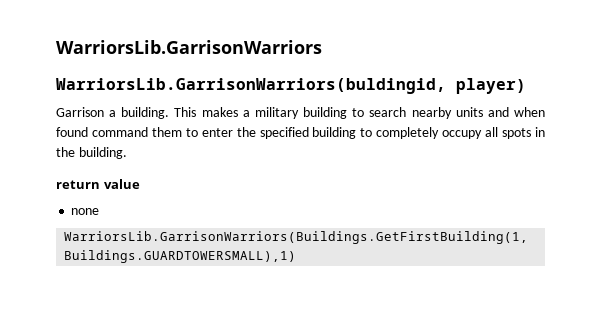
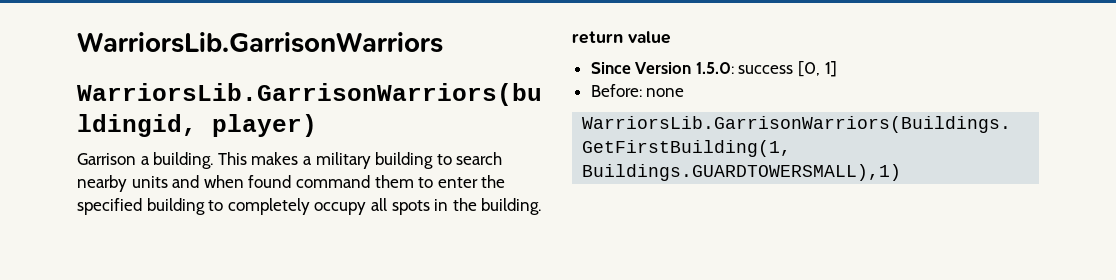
(140, 184) none -> [590,61,837,77] [590,84,642,97] Since Version 1.5.0: success [0, 1] // Before:

